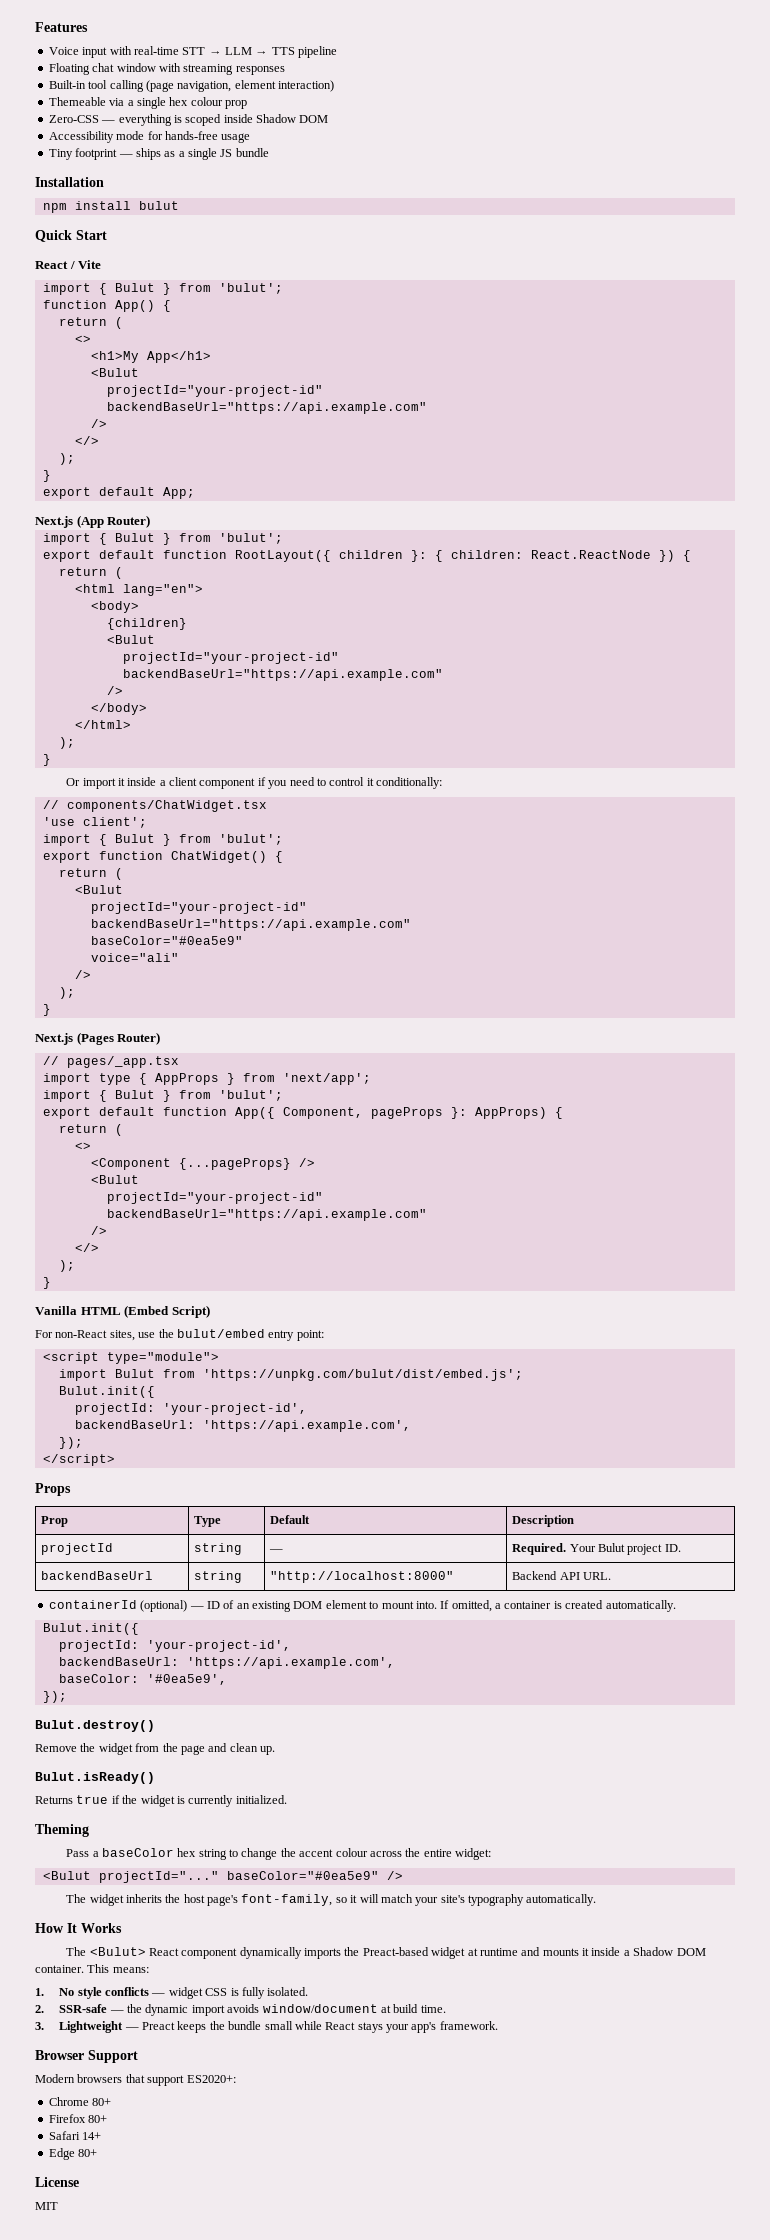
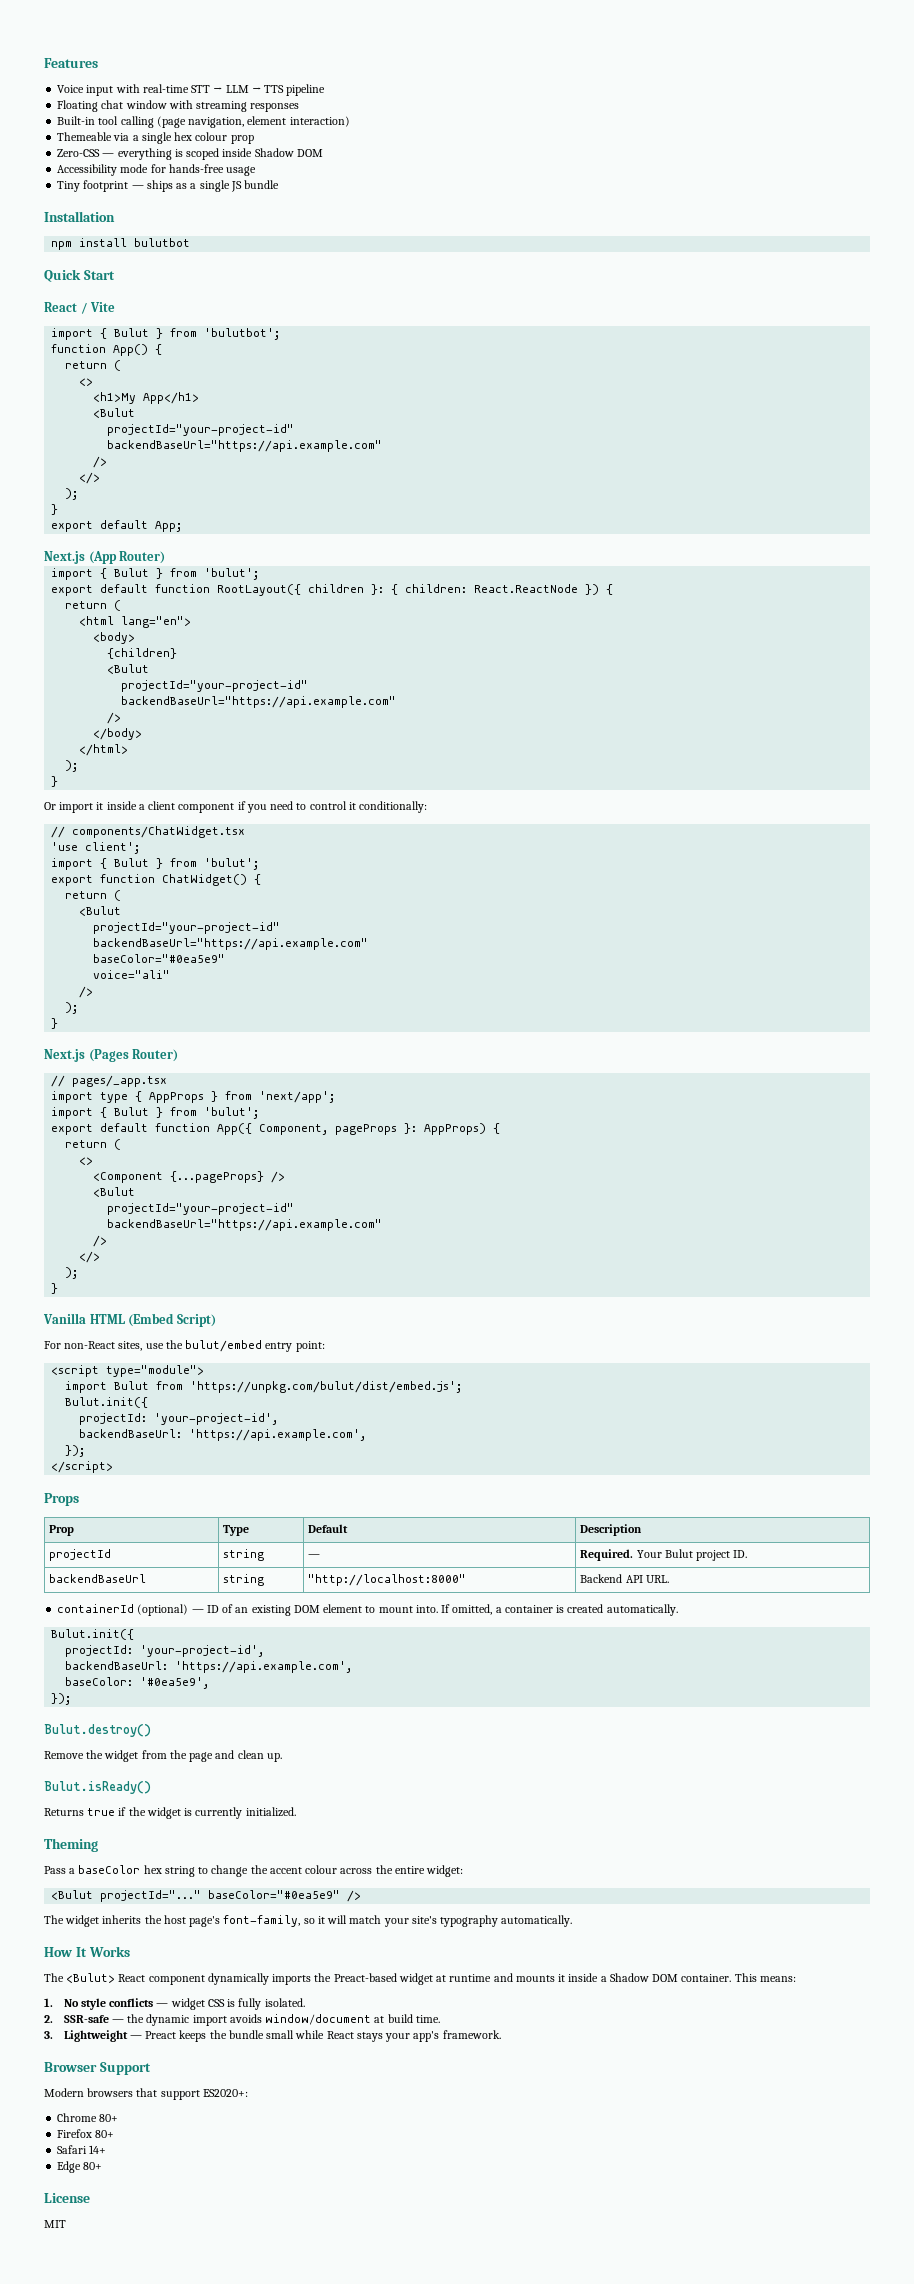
[138,201,179,210] bulut -> [134,238,191,247] bulutbot
[218,283,283,294] 'bulut'; -> [204,328,281,340] 'bulutbot';

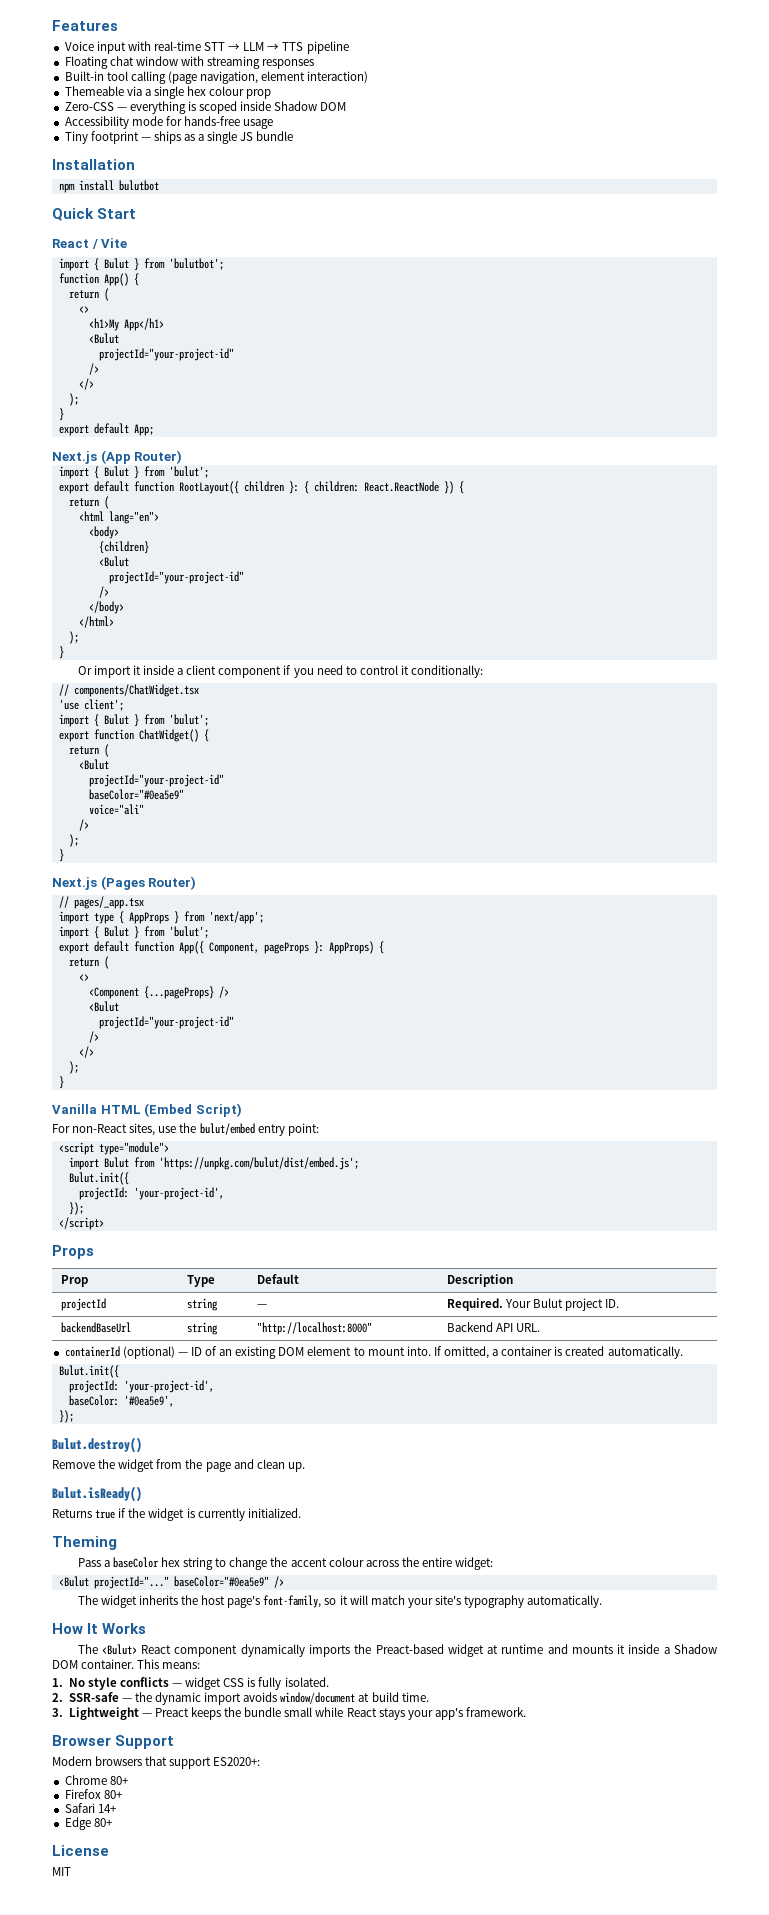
[107,440,383,452] // backendBaseUrl="https://api.example.com" -> (234, 354) none
[121,696,397,708] // backendBaseUrl="https://api.example.com" -> (244, 577) none
[93,938,369,950] // backendBaseUrl="https://api.example.com" -> (224, 780) none
[107,1219,383,1231] // backendBaseUrl="https://api.example.com" -> (234, 1022) none
[79,1429,367,1441] // backendBaseUrl: 'https://api.example.com', -> (224, 1193) none
[65,1661,353,1673] // backendBaseUrl: 'https://api.example.com', -> (214, 1386) none

